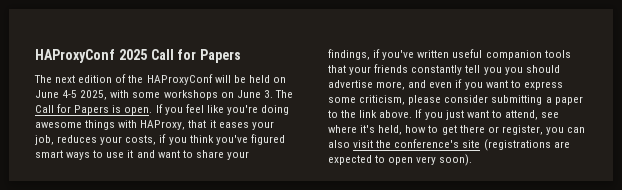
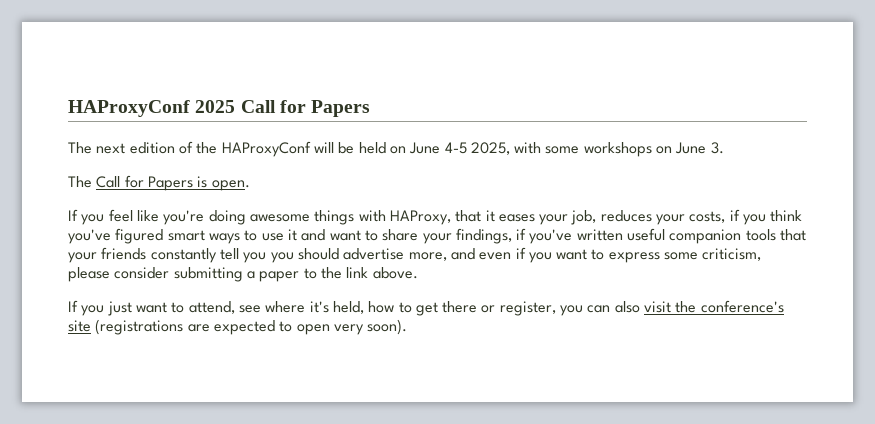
(273, 94) none -> (724, 148) //
(153, 111) none -> (250, 185) //
(413, 114) none -> (418, 273) //

